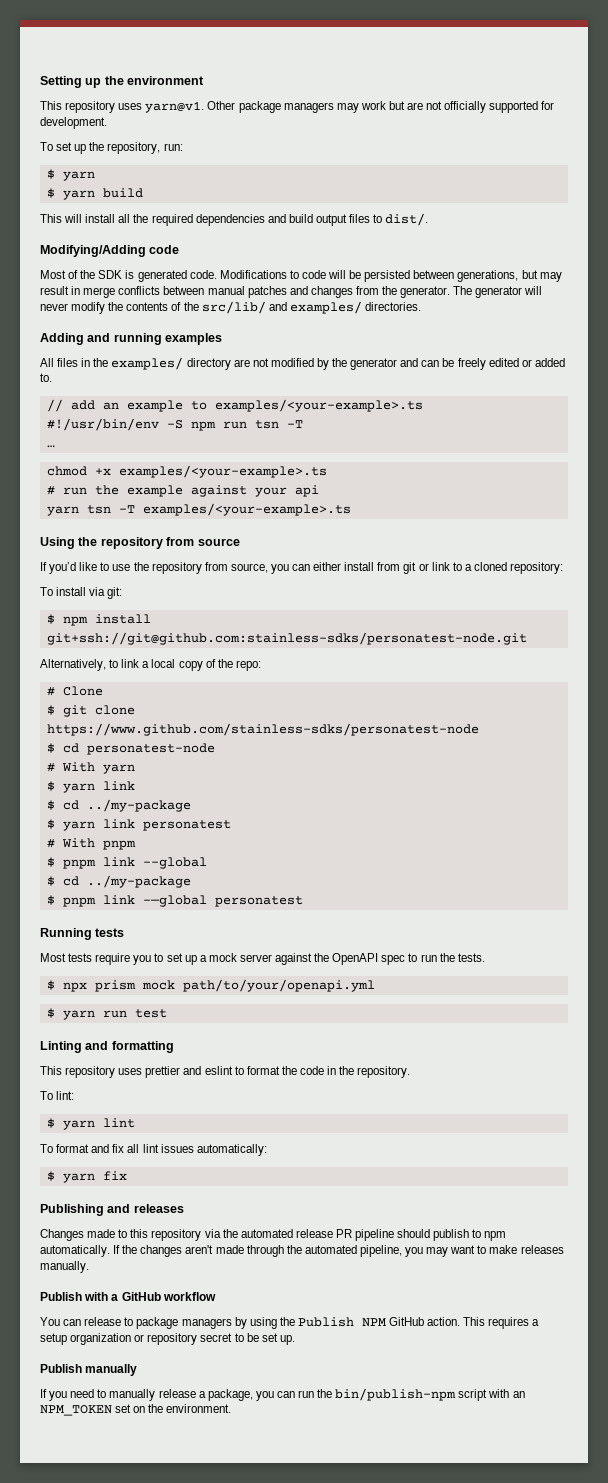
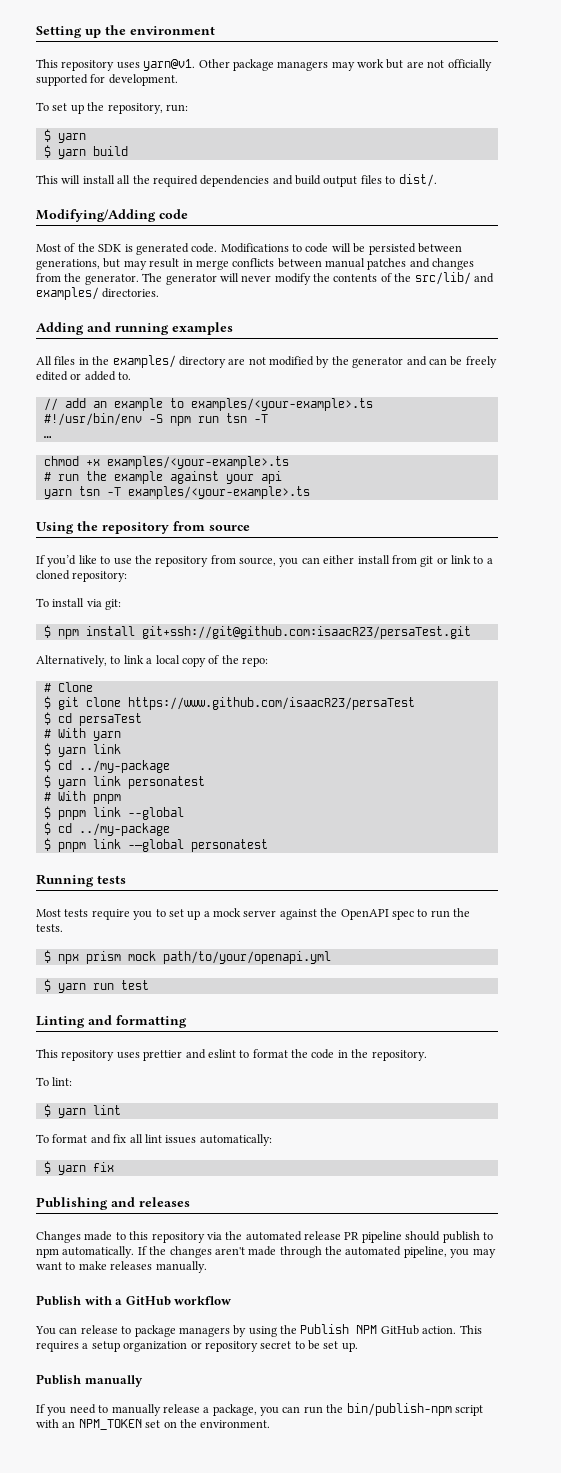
[46,632,527,645] git+ssh://git@github.com:stainless-sdks/personatest-node.git -> [141,626,471,639] git+ssh://git@github.com:isaacR23/persaTest.git
[46,723,479,736] [46,743,215,755] https://www.github.com/stainless-sdks/personatest-node // $ cd personatest-node -> [127,697,415,710] [43,712,142,726] https://www.github.com/isaacR23/persaTest // $ cd persaTest

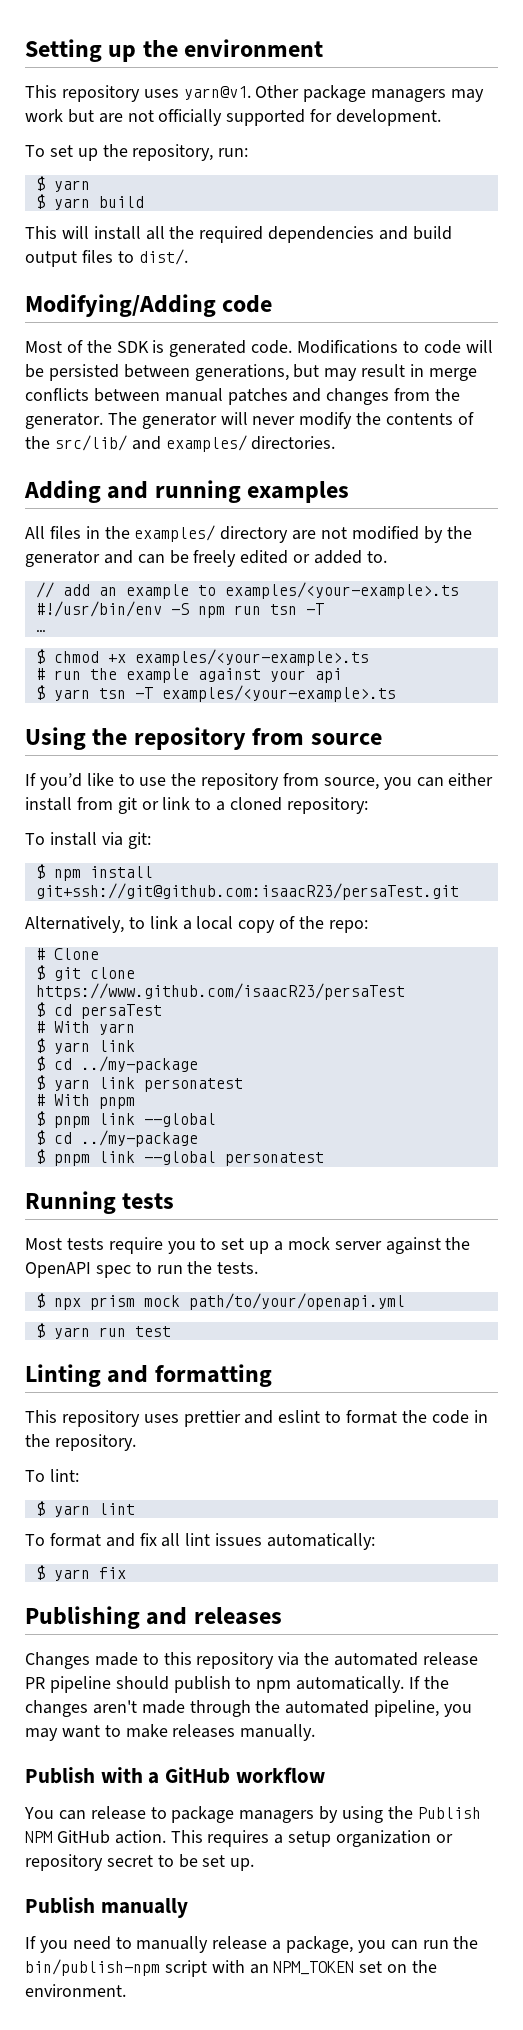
(51, 437) none -> [35,649,45,664] $
(282, 477) none -> [35,685,45,700] $

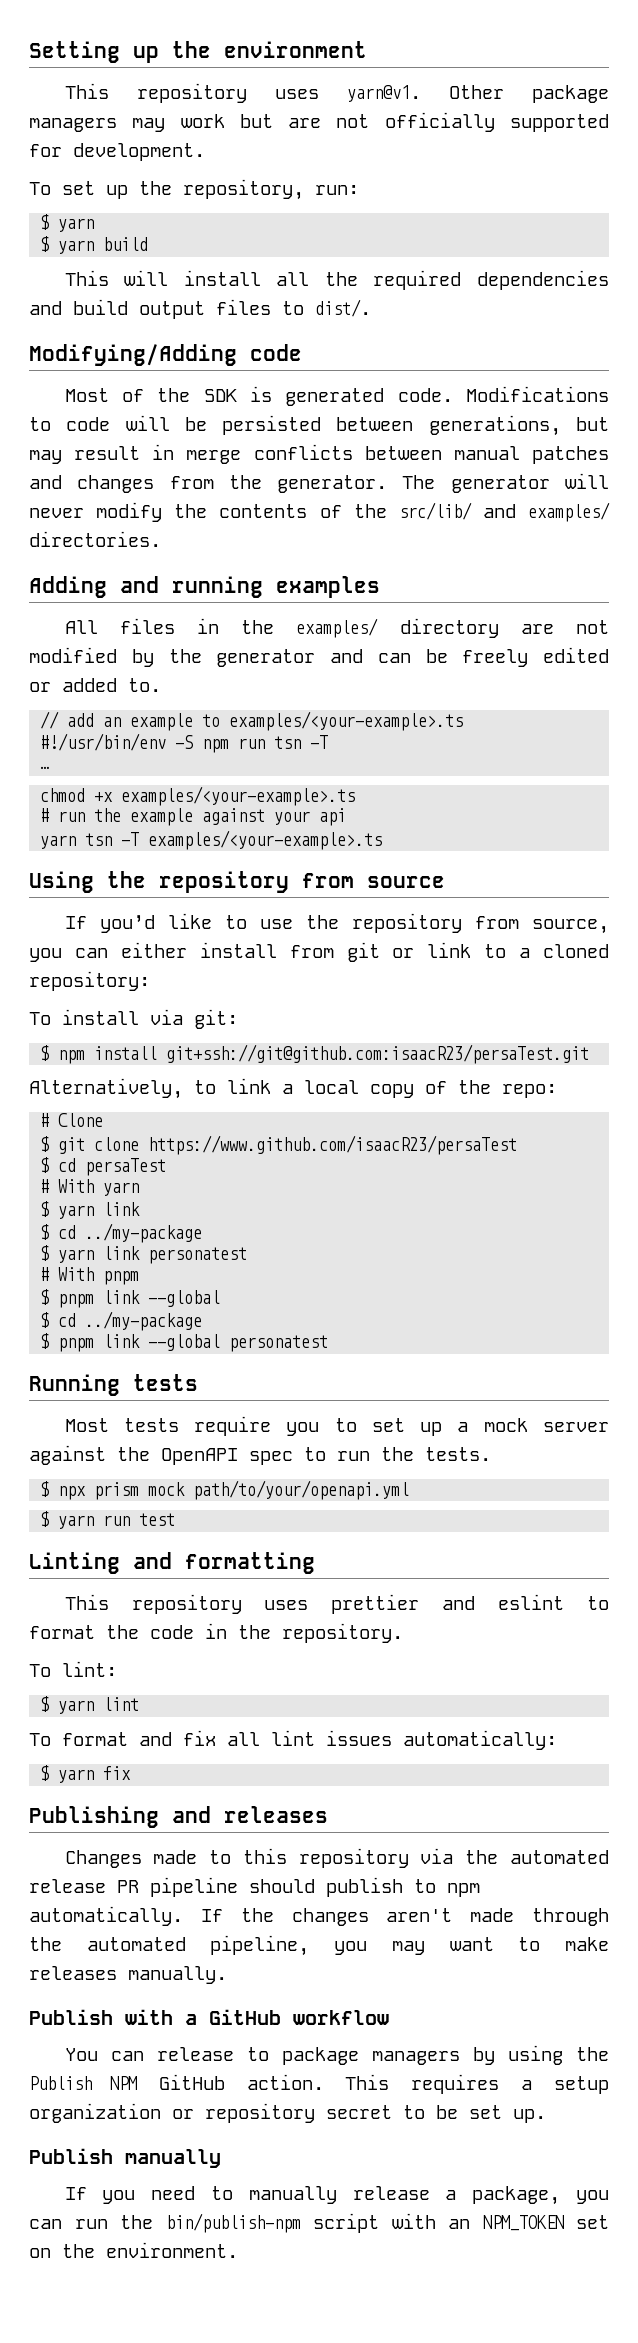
[35,649,45,664] $ -> (50, 767) none
[35,685,45,700] $ -> (347, 817) none

